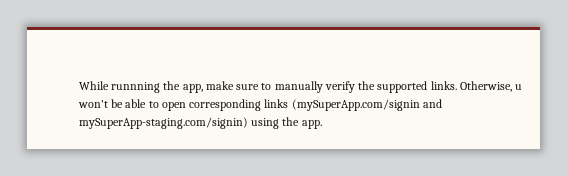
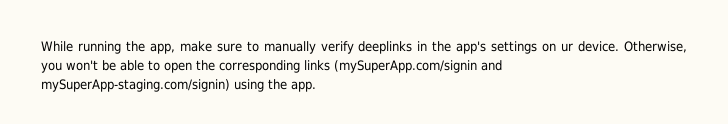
[111,82,161,93] runnning -> [77,41,121,54] running
[358,81,523,93] the supported links. Otherwise, u -> [358,41,688,54] [41,62,62,73] deeplinks in the app's settings on ur device. Otherwise, you
(186, 106) none -> [196,60,215,71] the

